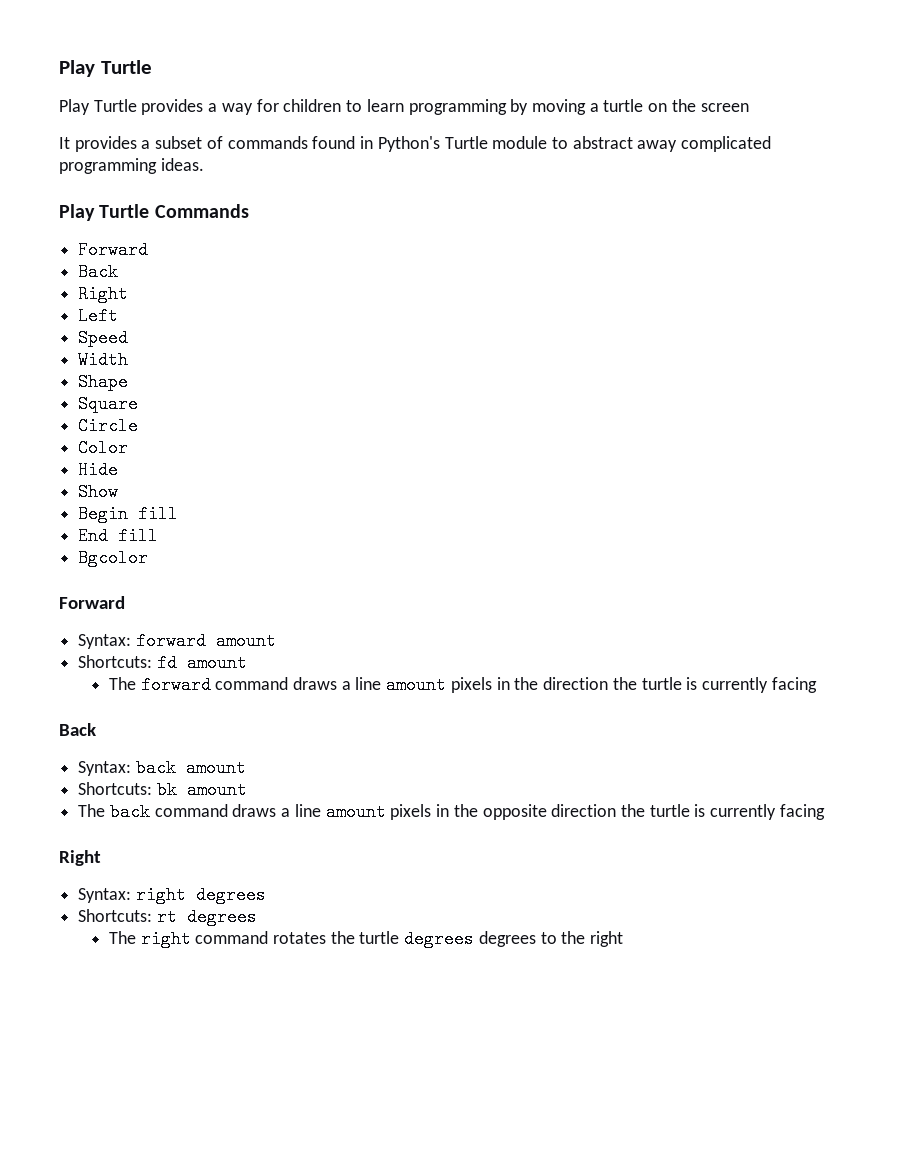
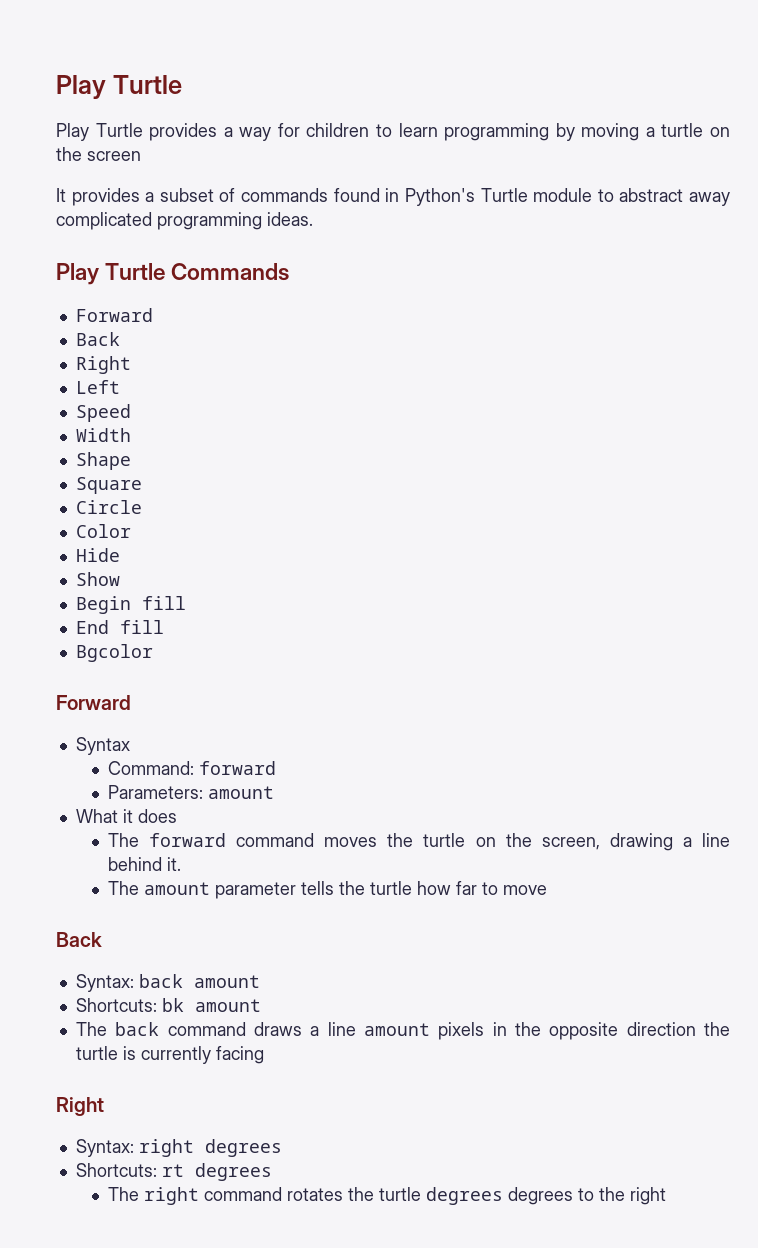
[78,632,276,650] [78,654,247,672] Syntax: forward amount // Shortcuts: fd amount -> [75,737,130,755] [107,761,276,775] [107,785,274,799] [75,809,177,823] Syntax // Command: forward // Parameters: amount // What it does
[292,676,817,694] draws a line amount pixels in the direction the turtle is currently facing -> [324,833,731,851] [107,857,181,871] [107,881,547,899] moves the turtle on the screen, drawing a line behind it. // The amount parameter tells the turtle how far to move

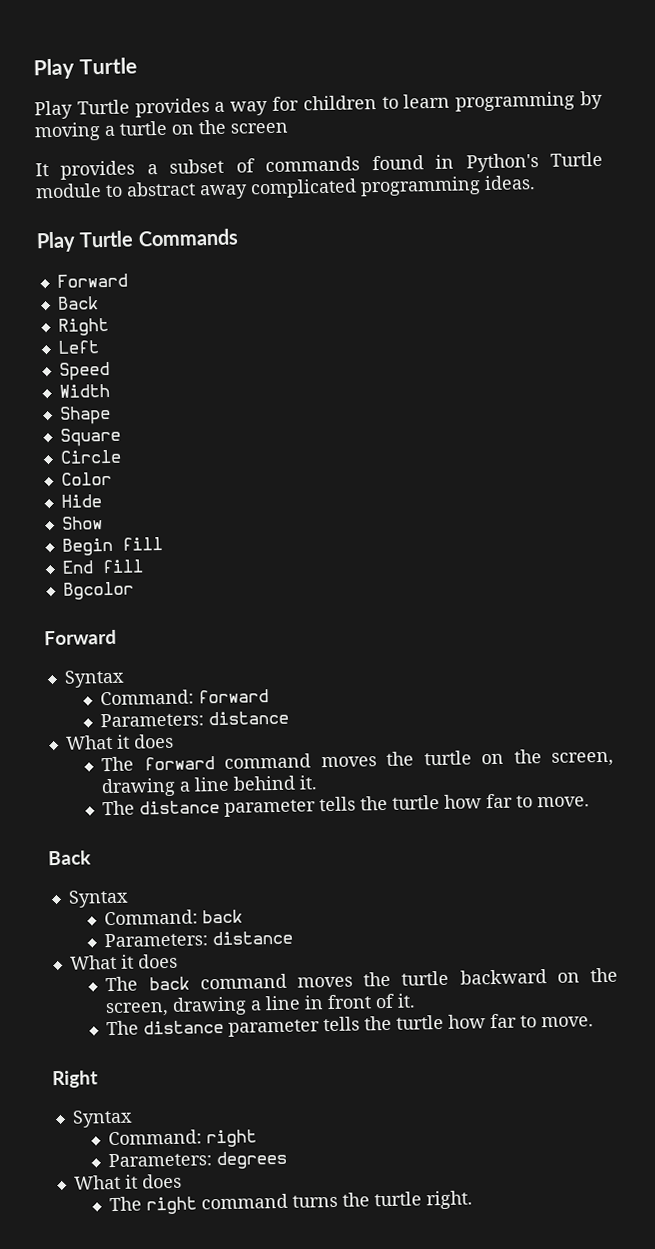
[207,786,274,799] amount -> [208,710,290,726] distance
[143,881,547,899] [56,932,102,947] [75,974,260,992] [75,998,261,1012] [75,1022,731,1040] [75,1046,264,1064] [56,1097,104,1116] [75,1139,282,1157] [75,1163,272,1181] amount parameter tells the turtle how far to move // Back // Syntax: back amount // Shortcuts: bk amount // The back command draws a line amount pixels in the opposite direction the turtle is currently facing // Right // Syntax: right degrees // Shortcuts: rt degrees -> [139,793,591,817] [48,850,92,866] [67,889,129,908] [104,909,244,926] [104,930,294,948] [69,953,178,970] [105,967,619,992] [105,993,417,1018] [106,1013,595,1037] [52,1070,98,1089] [71,1109,133,1128] [108,1129,258,1148] [108,1150,288,1170] [73,1173,182,1190] distance parameter tells the turtle how far to move. // Back // Syntax // Command: back // Parameters: distance // What it does // The back command moves the turtle backward on the screen, drawing a line in front of it. // The distance parameter tells the turtle how far to move. // Right // Syntax // Command: right // Parameters: degrees // What it does
[286,1187,666,1205] rotates the turtle degrees degrees to the right -> [292,1190,474,1210] turns the turtle right.

